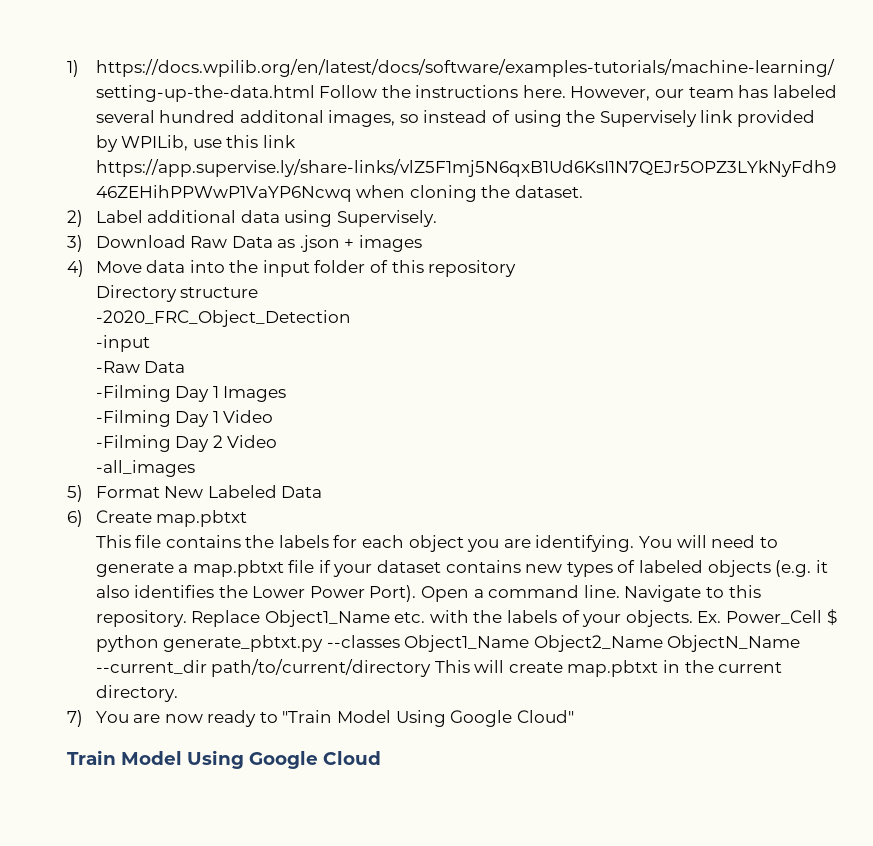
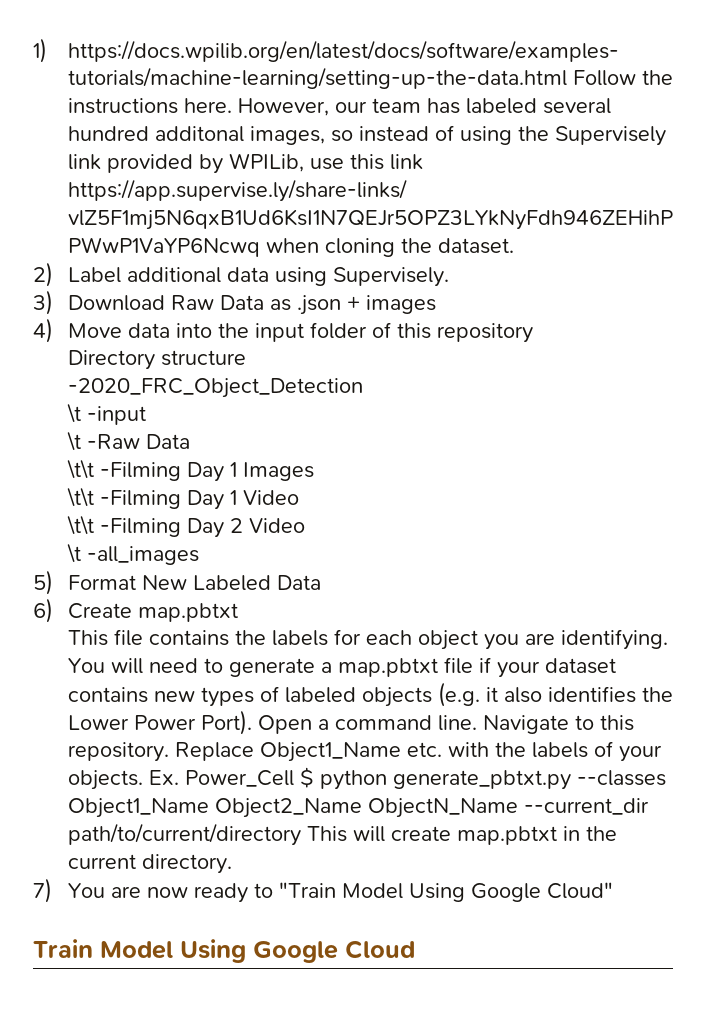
(351, 318) none -> [66,403,81,423] \t
(150, 343) none -> [66,431,81,451] \t
(186, 367) none -> [66,459,94,479] \t\t
(287, 394) none -> [66,487,94,507] \t\t
(274, 416) none -> [66,515,94,535] \t\t
(278, 441) none -> [66,543,81,563] \t

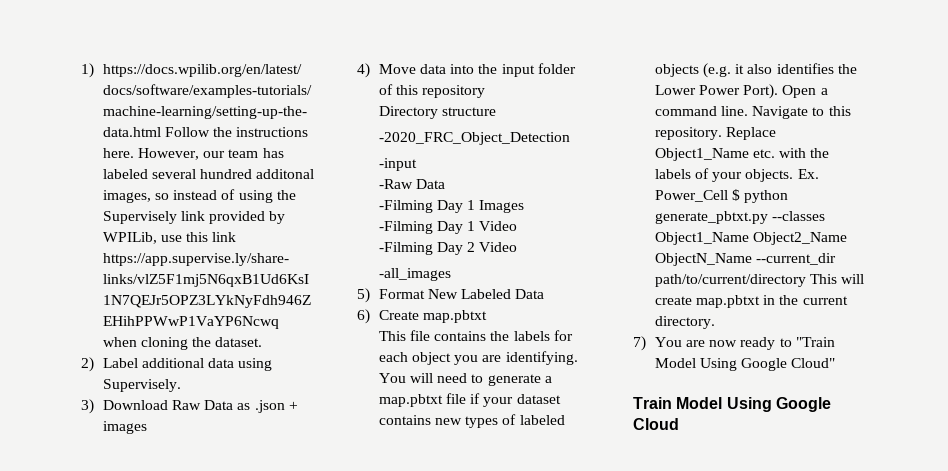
[66,403,81,423] \t -> (570, 138) none
[66,431,81,451] \t -> (417, 164) none
[66,459,94,479] \t\t -> (446, 184) none
[66,487,94,507] \t\t -> (525, 206) none
[66,515,94,535] \t\t -> (518, 226) none
[66,543,81,563] \t -> (518, 247) none

